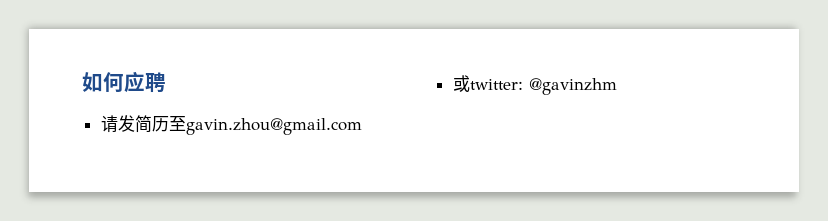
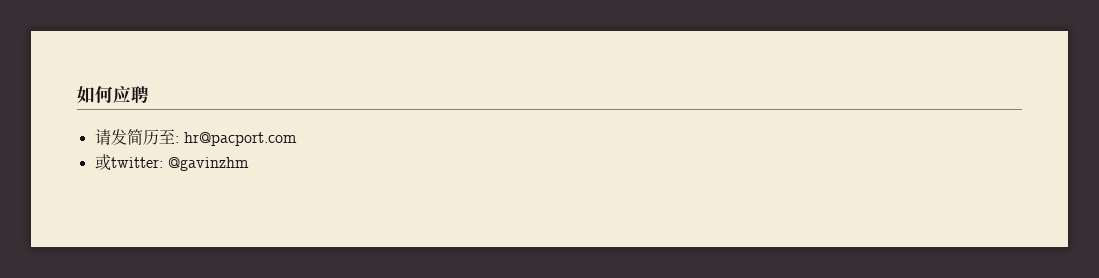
[185,118,362,135] gavin.zhou@gmail.com -> [174,132,297,146] : hr@pacport.com

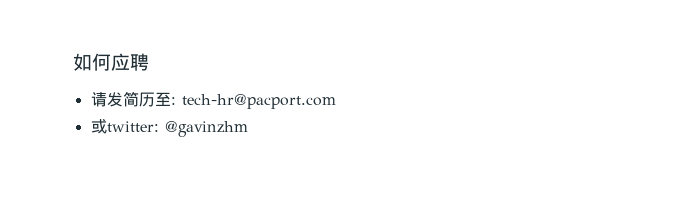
[183,132,297,146] hr@pacport.com -> [181,94,336,109] tech-hr@pacport.com

